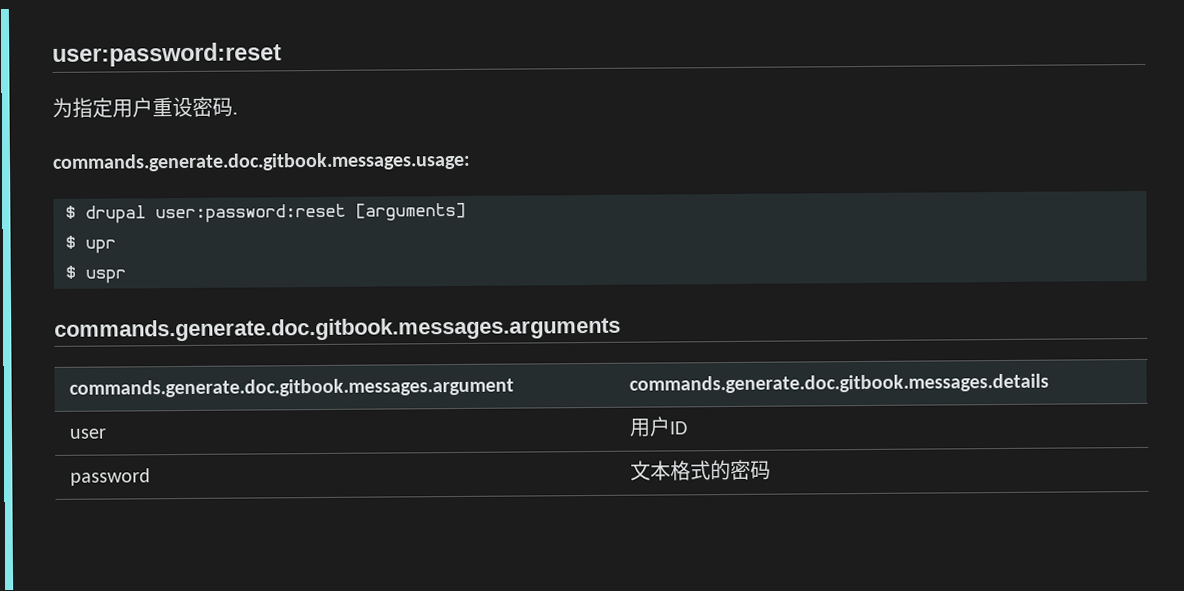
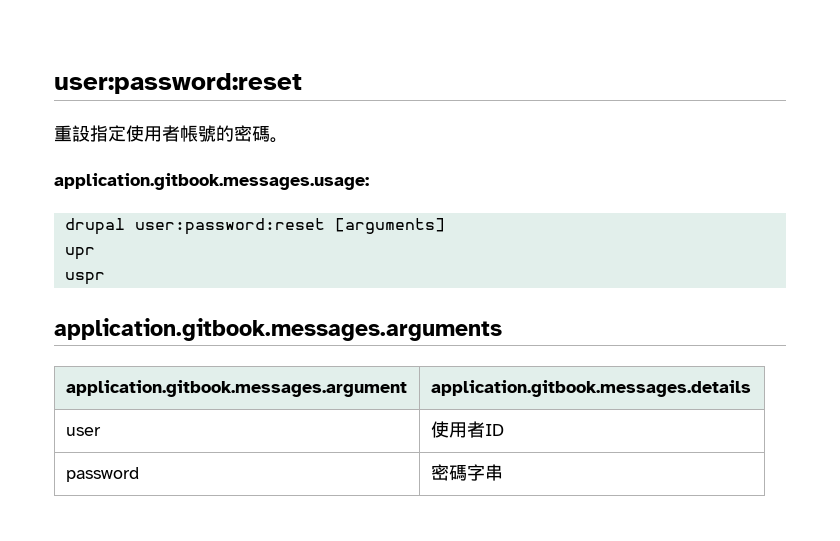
[52,96,238,118] [52,151,471,172] [65,205,76,219] 为指定用户重设密码. // commands.generate.doc.gitbook.messages.usage: // $ -> [54,125,288,143] [54,173,369,190] 重設指定使用者帳號的密碼。 // application.gitbook.messages.usage: //
[65,235,76,249] $ -> (445, 226) none
[65,265,76,279] $ -> (95, 253) none
[54,316,621,342] [68,377,514,398] [628,373,1049,394] commands.generate.doc.gitbook.messages.arguments // commands.generate.doc.gitbook.messages.argument | commands.generate.doc.gitbook.messages.details -> [54,318,502,341] [65,380,407,397] [430,380,751,397] application.gitbook.messages.arguments // application.gitbook.messages.argument | application.gitbook.messages.details
[628,416,671,437] 用户 -> [430,421,485,438] 使用者
[629,459,771,481] 文本格式的密码 -> [430,464,503,481] 密碼字串

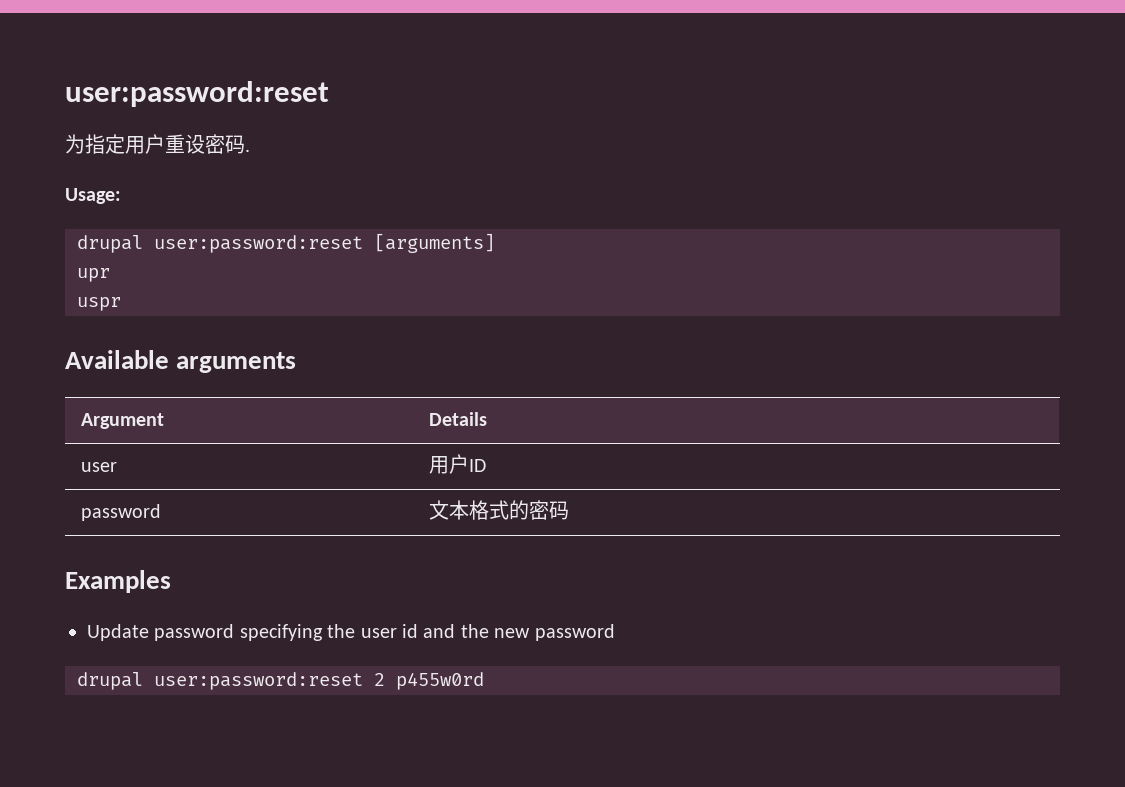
[54,125,288,143] [54,173,369,190] 重設指定使用者帳號的密碼。 // application.gitbook.messages.usage: -> [65,134,250,154] [65,188,121,204] 为指定用户重设密码. // Usage:
[54,318,502,341] [65,380,407,397] [430,380,751,397] application.gitbook.messages.arguments // application.gitbook.messages.argument | application.gitbook.messages.details -> [65,350,297,373] [80,413,164,429] [428,412,487,426] Available arguments // Argument | Details
[430,421,485,438] 使用者 -> [428,454,469,474] 用户
[430,464,503,481] 密碼字串 -> [428,500,569,520] [65,570,171,593] [87,624,615,641] [77,672,484,690] 文本格式的密码 // Examples // Update password specifying the user id and the new password // drupal user:password:reset 2 p455w0rd

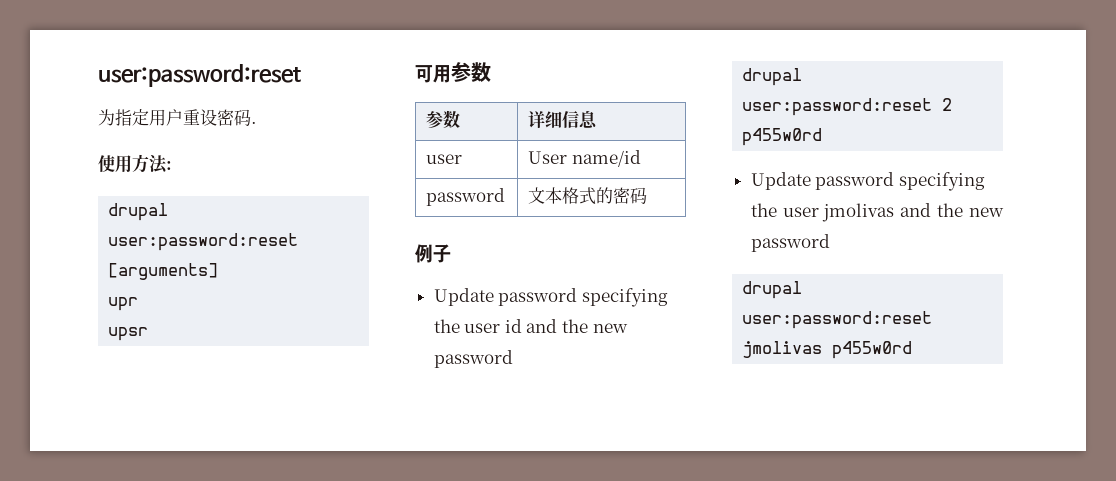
[65,188,121,204] Usage: -> [98,154,172,174] 使用方法:
[77,297,121,311] [65,350,297,373] [80,413,164,429] [428,412,487,426] uspr // Available arguments // Argument | Details -> [108,327,149,341] [415,62,491,83] [426,110,461,129] [528,110,599,129] upsr // 可用参数 // 参数 | 详细信息
[428,454,486,474] 用户ID -> [528,150,641,167] User name/id
[65,570,171,593] Examples -> [415,244,451,263] 例子
(484, 681) none -> [750,172,985,191] [750,203,1004,222] [750,234,830,252] [742,281,803,299] [742,311,933,329] [742,341,913,359] // Update password specifying the user jmolivas and the new password // drupal user:password:reset jmolivas p455w0rd

